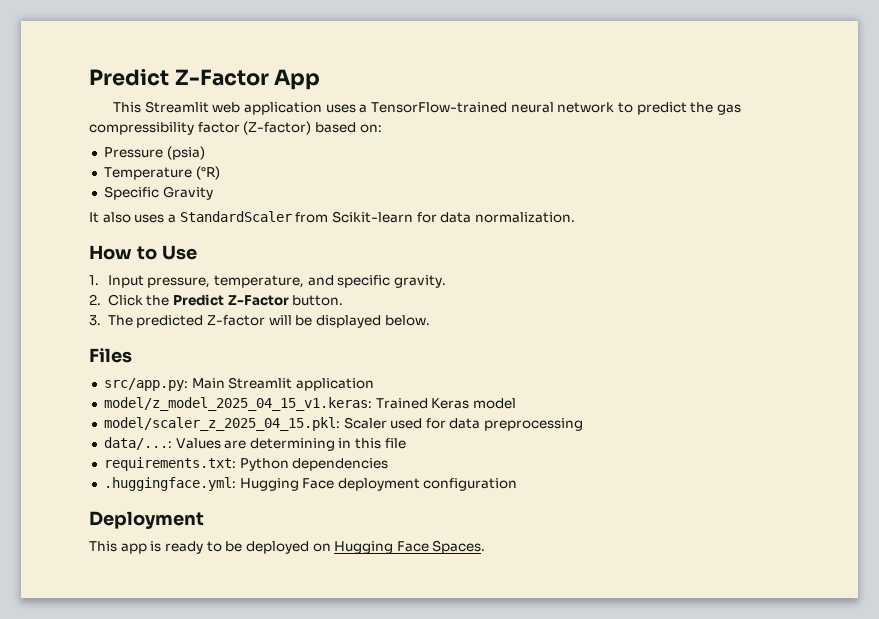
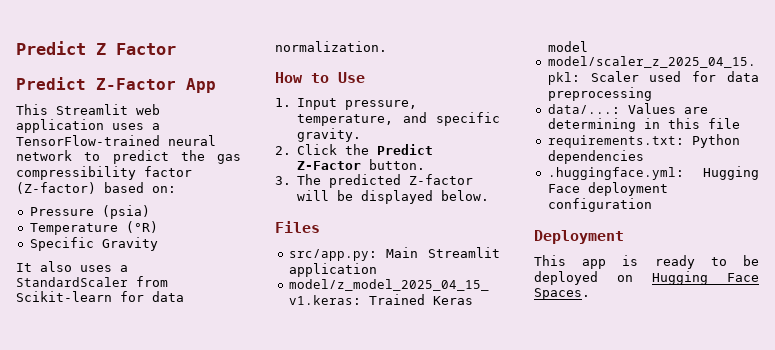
[89,68,169,86] Predict -> [16,41,176,55] [16,77,86,90] Predict Z Factor // Predict

